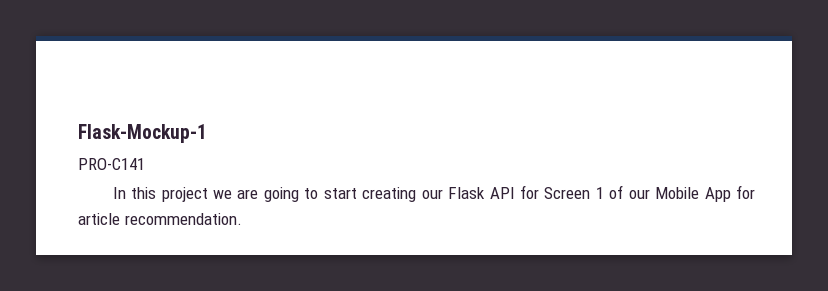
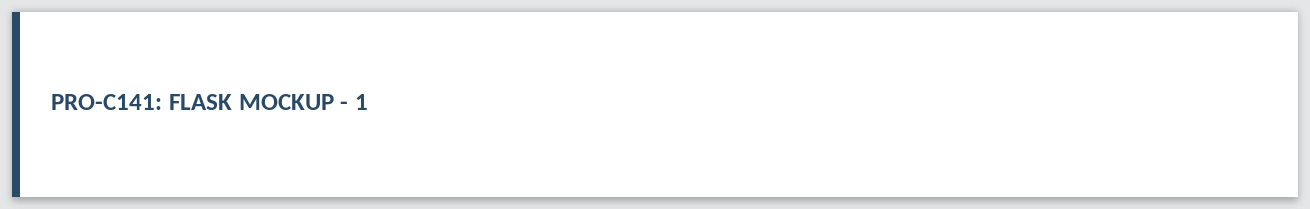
[78,124,207,143] [78,158,145,170] [112,185,755,202] [78,213,242,225] Flask-Mockup-1 // PRO-C141 // In this project we are going to start creating our Flask API for Screen 1 of our Mobile App for article recommendation. -> [51,94,368,110] PRO-C141: FLASK MOCKUP - 1

